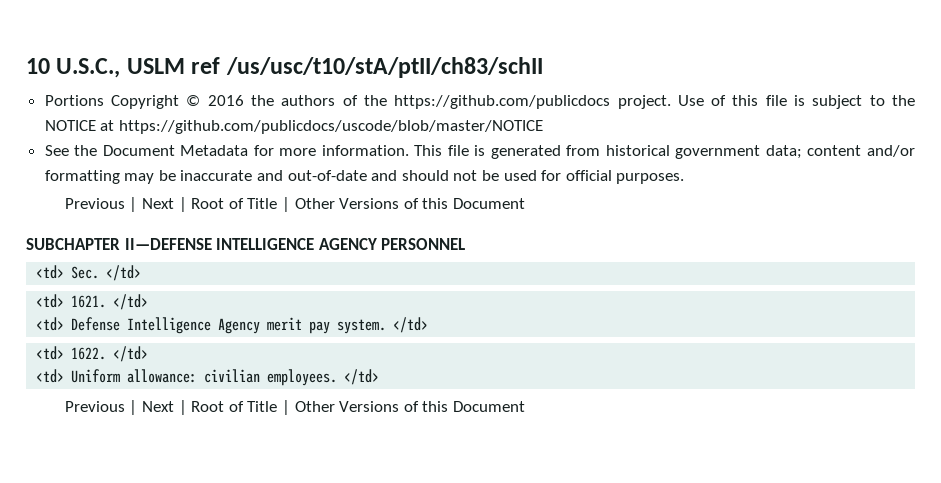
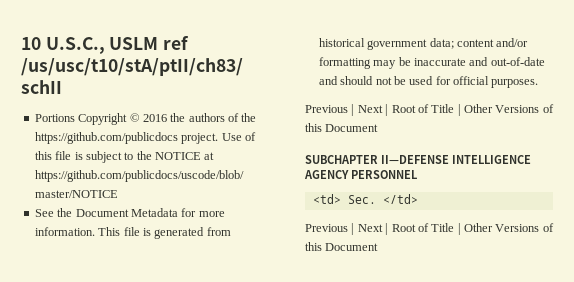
[36,294,149,310] [36,317,429,334] [36,346,149,362] [36,369,380,386] // <td> 1621. </td> // <td> Defense Intelligence Agency merit pay system. </td> // <td> 1622. </td> // <td> Uniform allowance: civilian employees. </td> -> (418, 199) none

